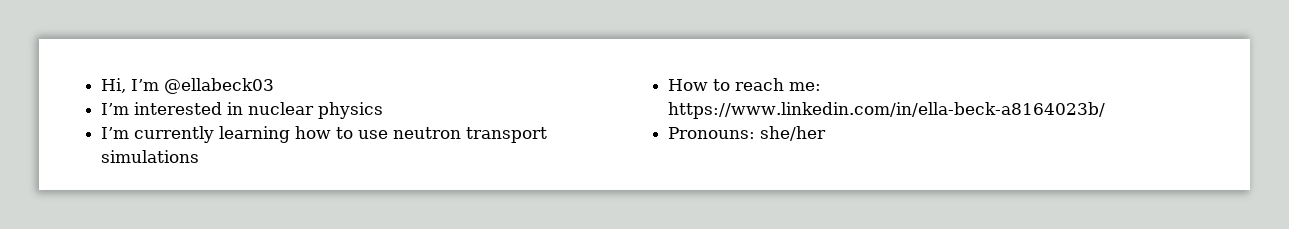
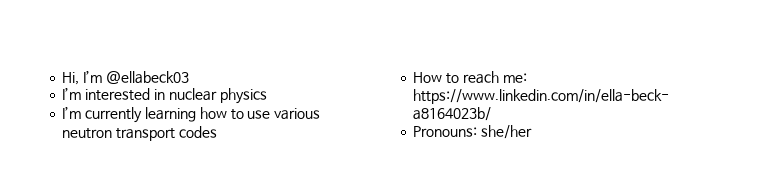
(389, 134) none -> [274,108,321,120] various
[101,150,200,163] simulations -> [178,126,217,138] codes

